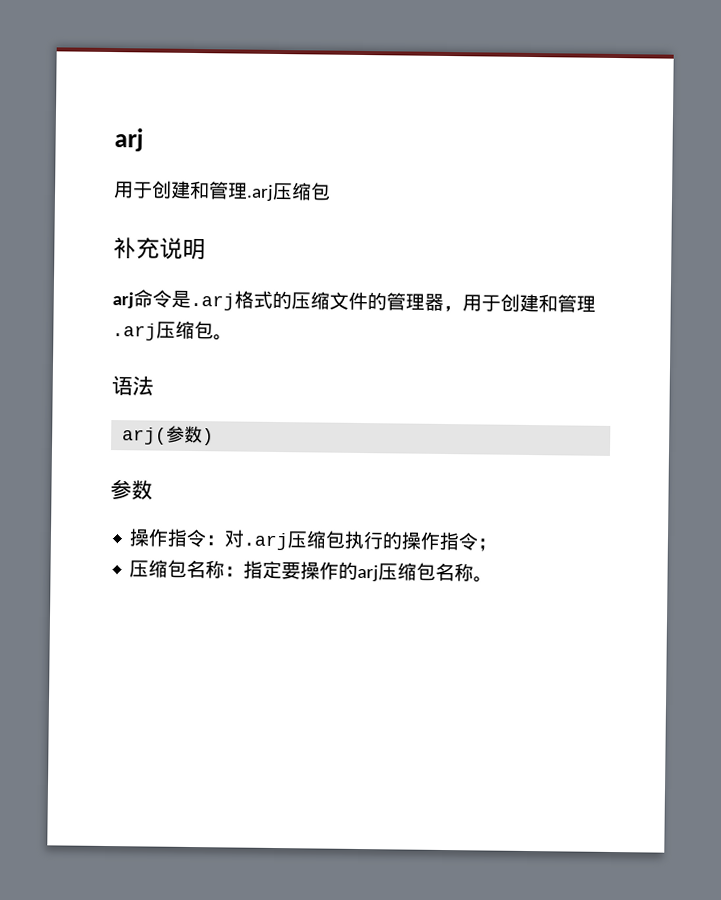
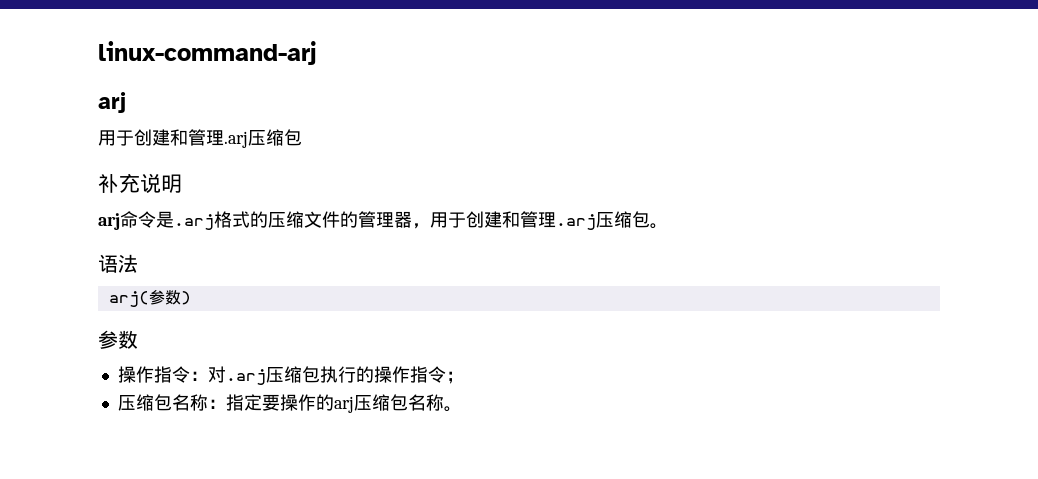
(114, 140) none -> [98,41,316,65] linux-command-arj //

